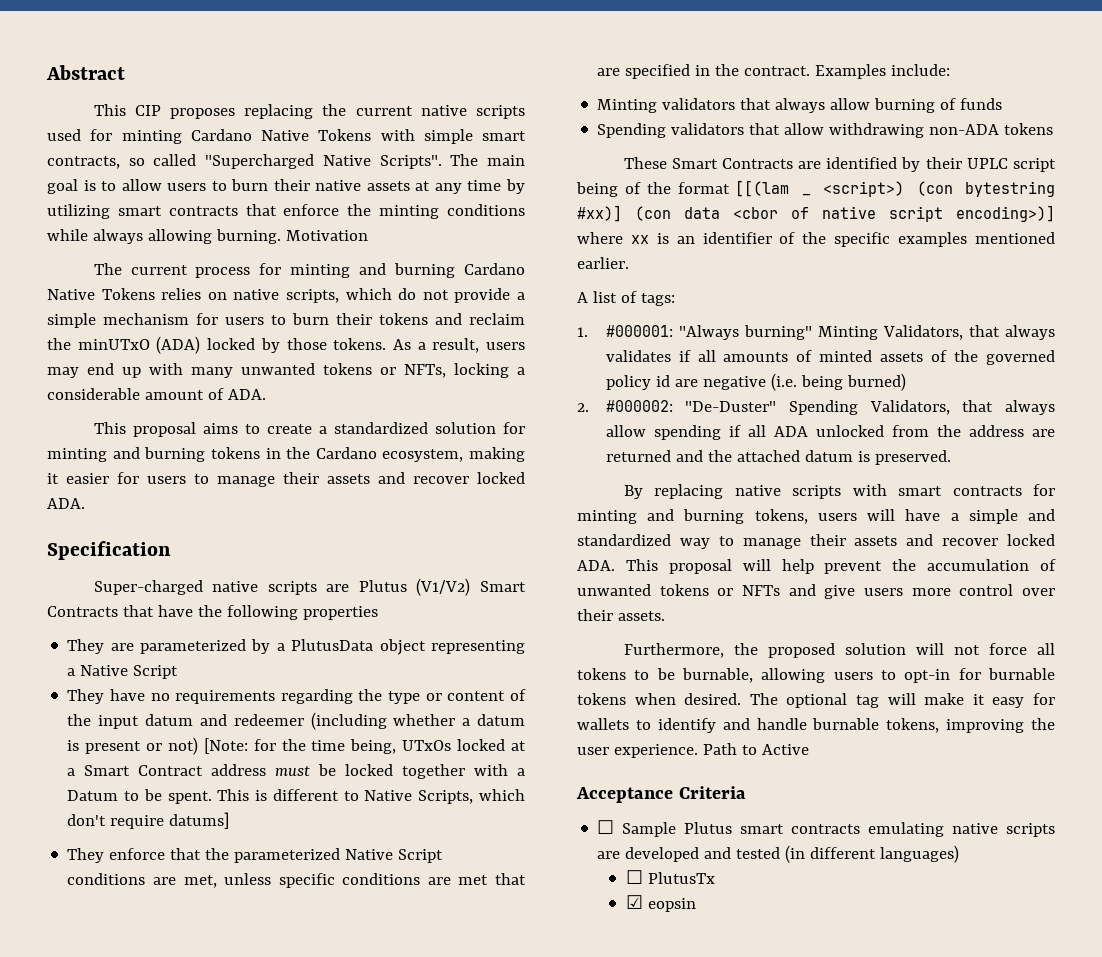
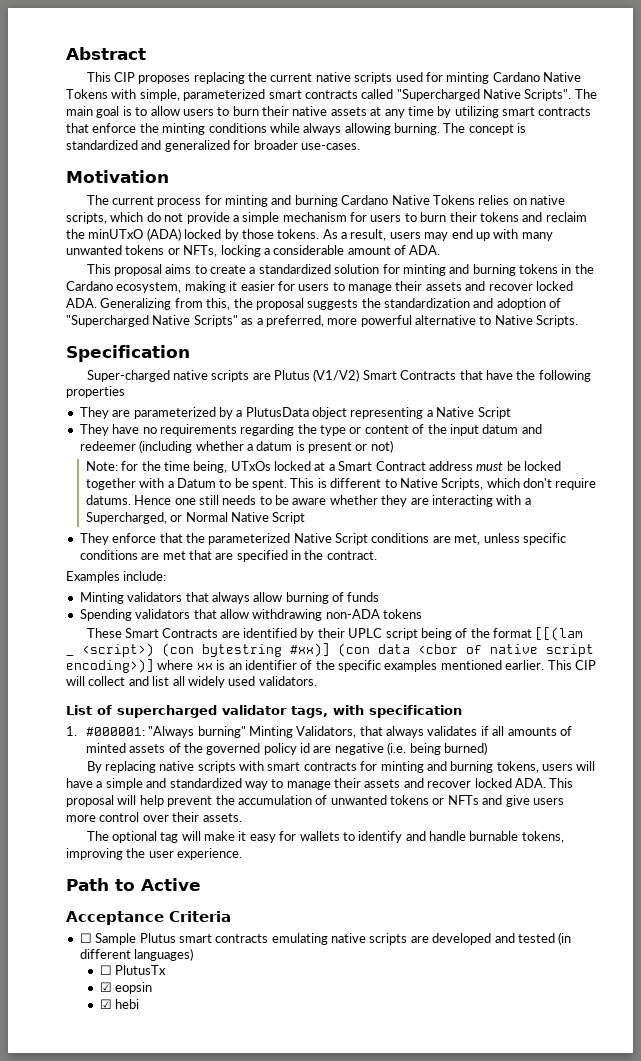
[423,129,526,144] [47,156,145,169] simple smart contracts, so -> [139,89,358,101] simple, parameterized smart contracts
(281, 236) none -> [443,123,527,135] [66,140,360,152] The concept is standardized and generalized for broader use-cases. //
(85, 503) none -> [100,298,562,310] [66,315,579,327] Generalizing from this, the proposal suggests the standardization and adoption of "Supercharged Native Scripts" as a preferred, more powerful alternative to Native Scripts.
[203,738,248,754] [Note: -> [85,461,118,471] // Note:
[169,812,230,829] datums] -> [85,495,531,507] [85,512,306,524] datums. Hence one still needs to be aware whether they are interacting with a Supercharged, or Normal Native Script
(811, 71) none -> (377, 555) //
[577,291,675,306] // A list of tags: -> [547,660,596,670] [66,676,317,688] [66,705,462,718] This CIP will collect and list all widely used validators. // List of supercharged validator tags, with specification
[577,400,1055,415] [605,425,1055,440] [605,450,951,465] // 2. #000002: "De-Duster" Spending Validators, that always allow spending if all ADA unlocked from the address are returned and the attached datum is preserved. -> (487, 748) none
[623,643,1055,658] [577,668,1055,683] [577,693,742,705] Furthermore, the proposed solution will not force all tokens to be burnable, allowing users to opt-in for burnable tokens when desired. -> (242, 817) none
(698, 751) none -> (243, 854) //
(697, 905) none -> [99,999,139,1009] // ☑ hebi

